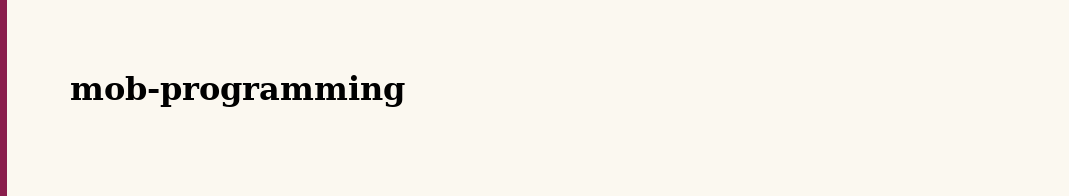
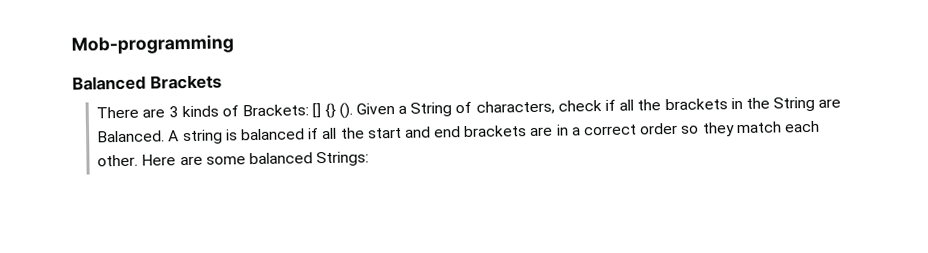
[70,75,405,107] mob-programming -> [71,34,234,55] [72,74,222,91] [96,96,842,119] [97,120,820,145] [97,151,370,167] Mob-programming // Balanced Brackets // There are 3 kinds of Brackets: [] {} (). Given a String of characters, check if all the brackets in the String are Balanced. A string is balanced if all the start and end brackets are in a correct order so they match each other. Here are some balanced Strings:

